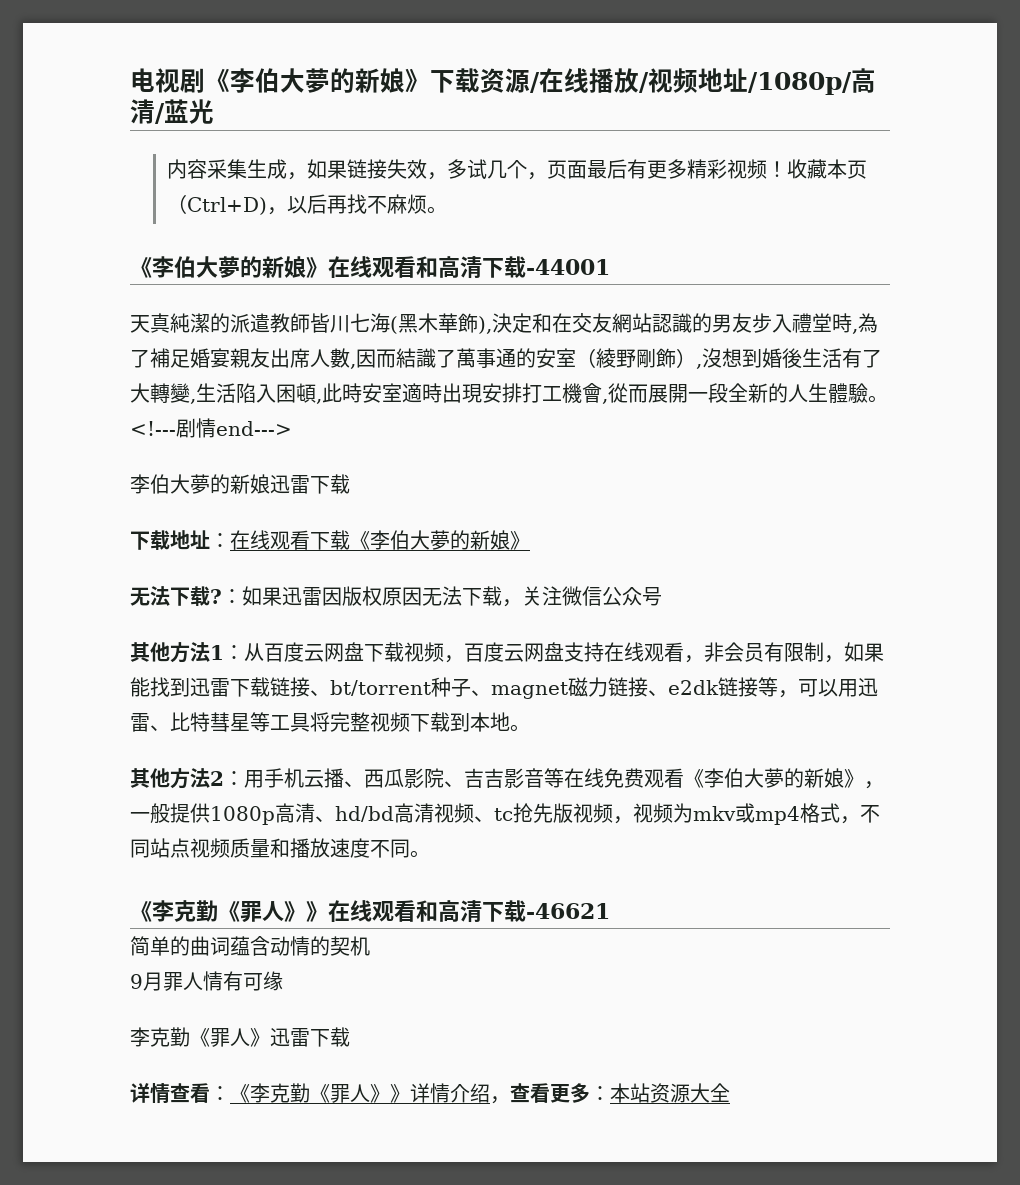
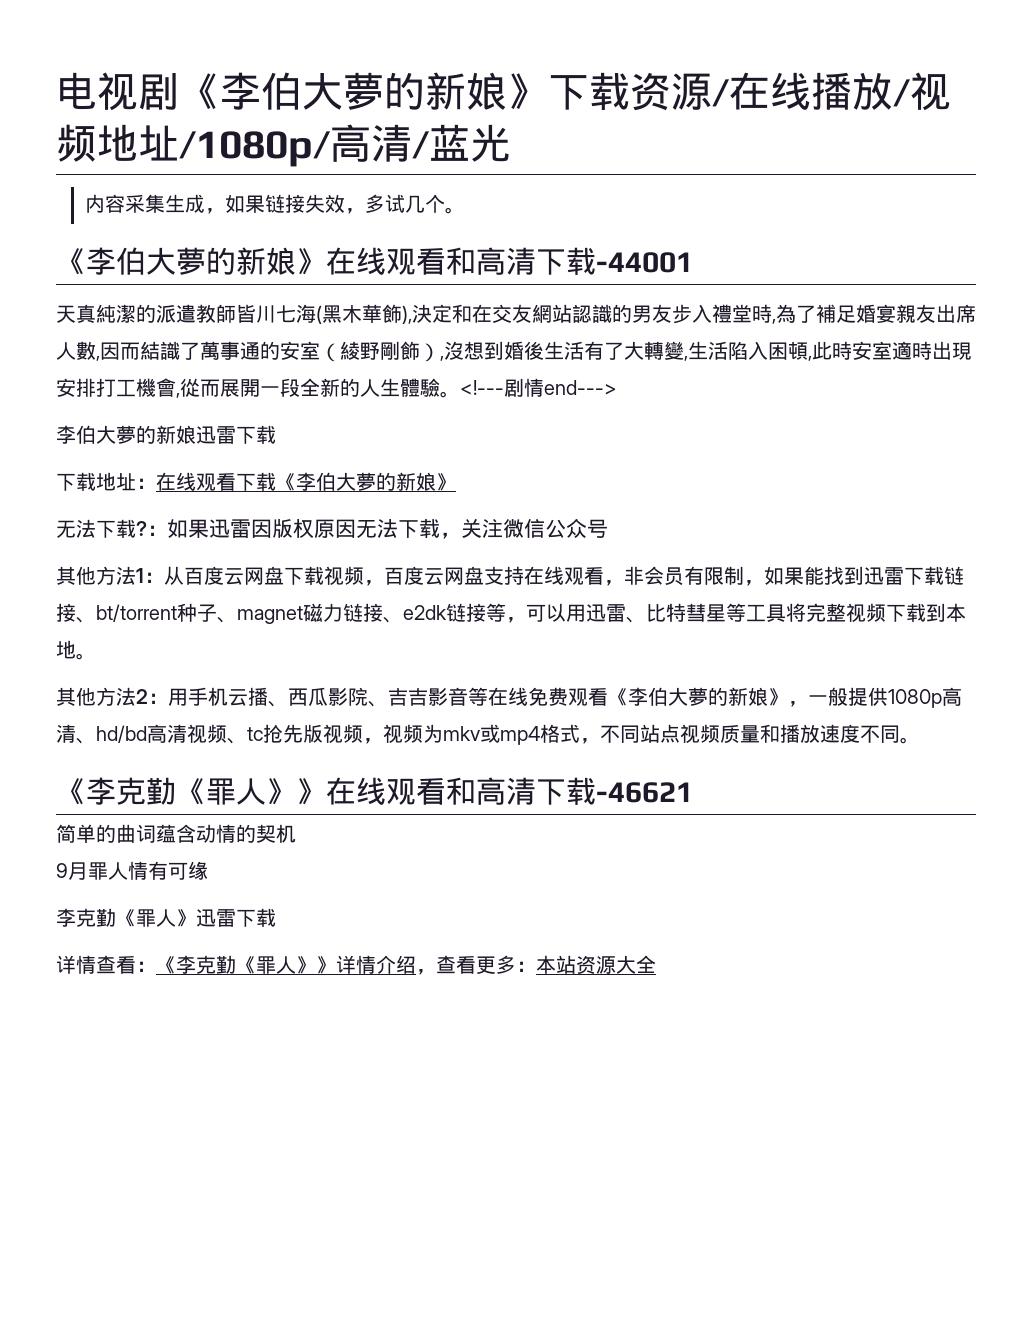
[527,159,868,180] [167,194,428,215] ，页面最后有更多精彩视频！收藏本页（Ctrl+D)，以后再找不麻烦 -> (446, 203) none

